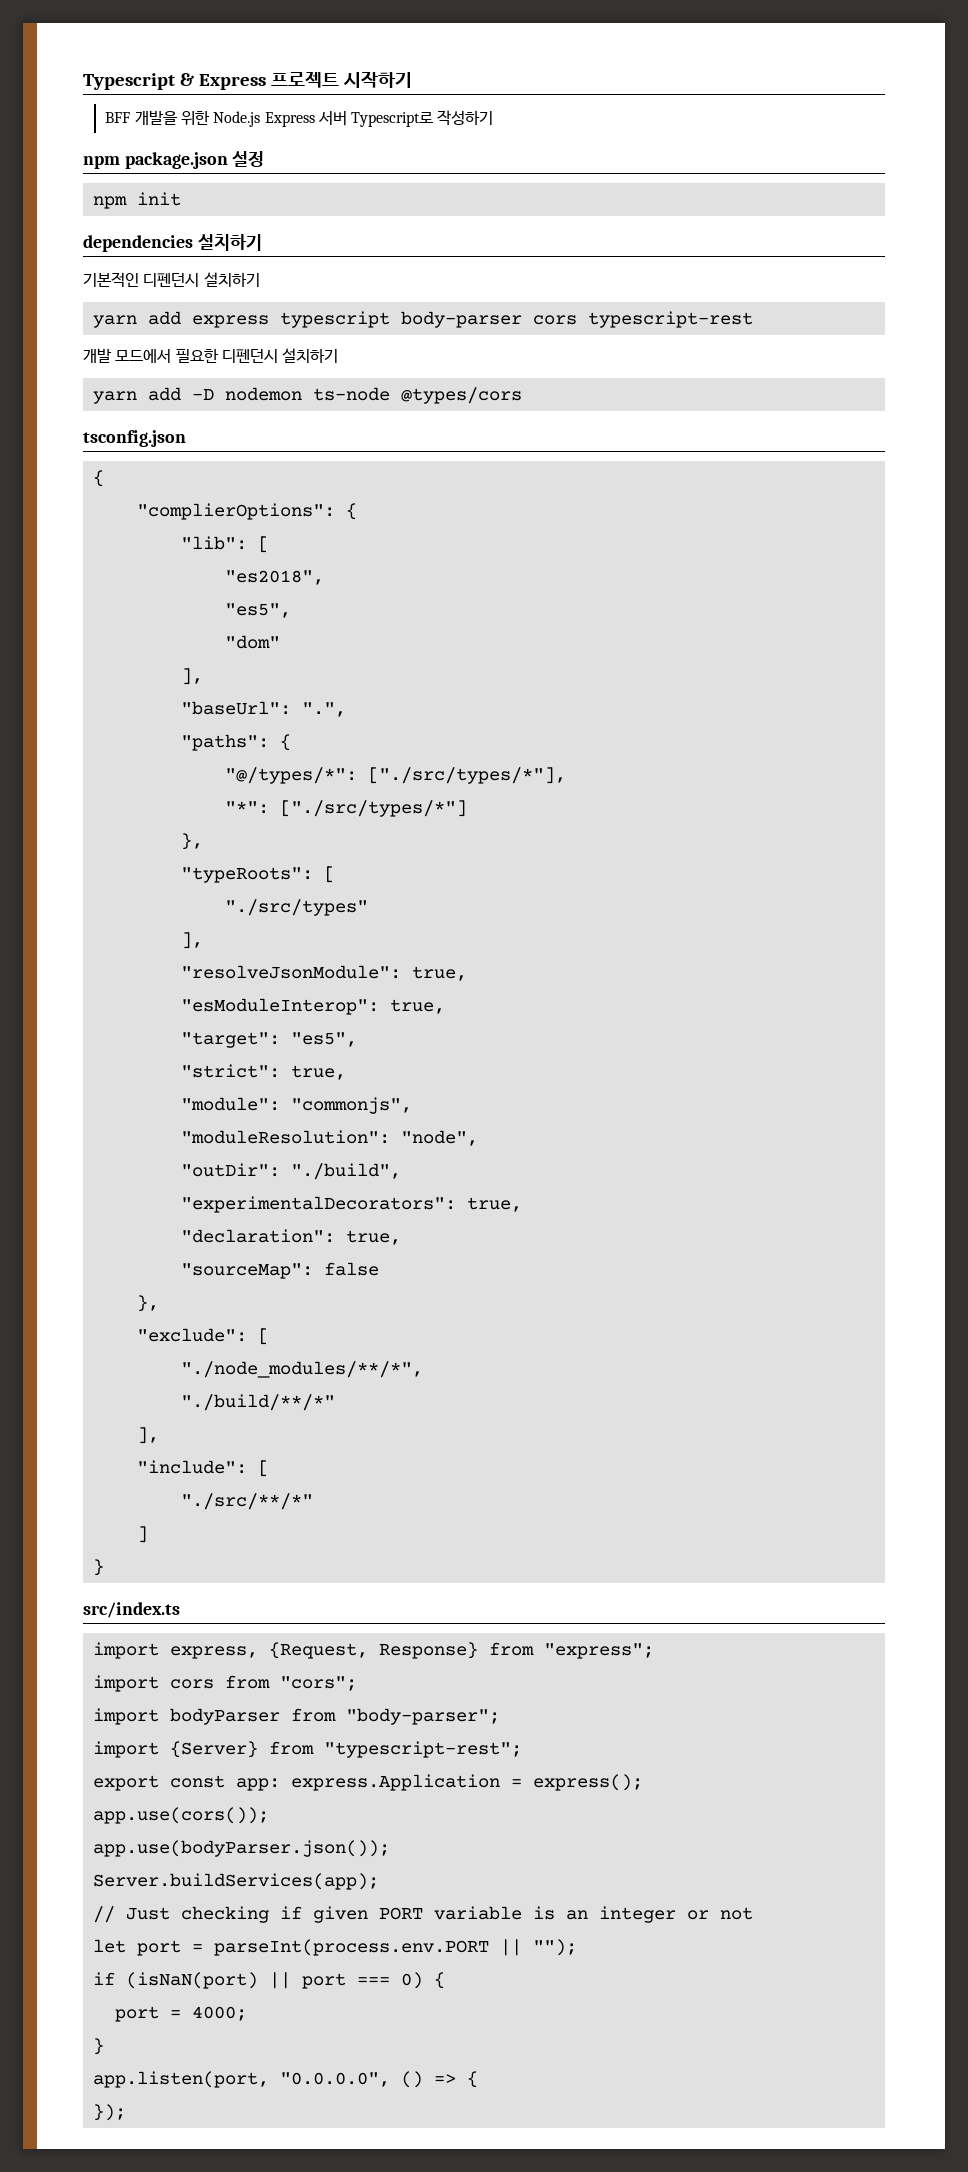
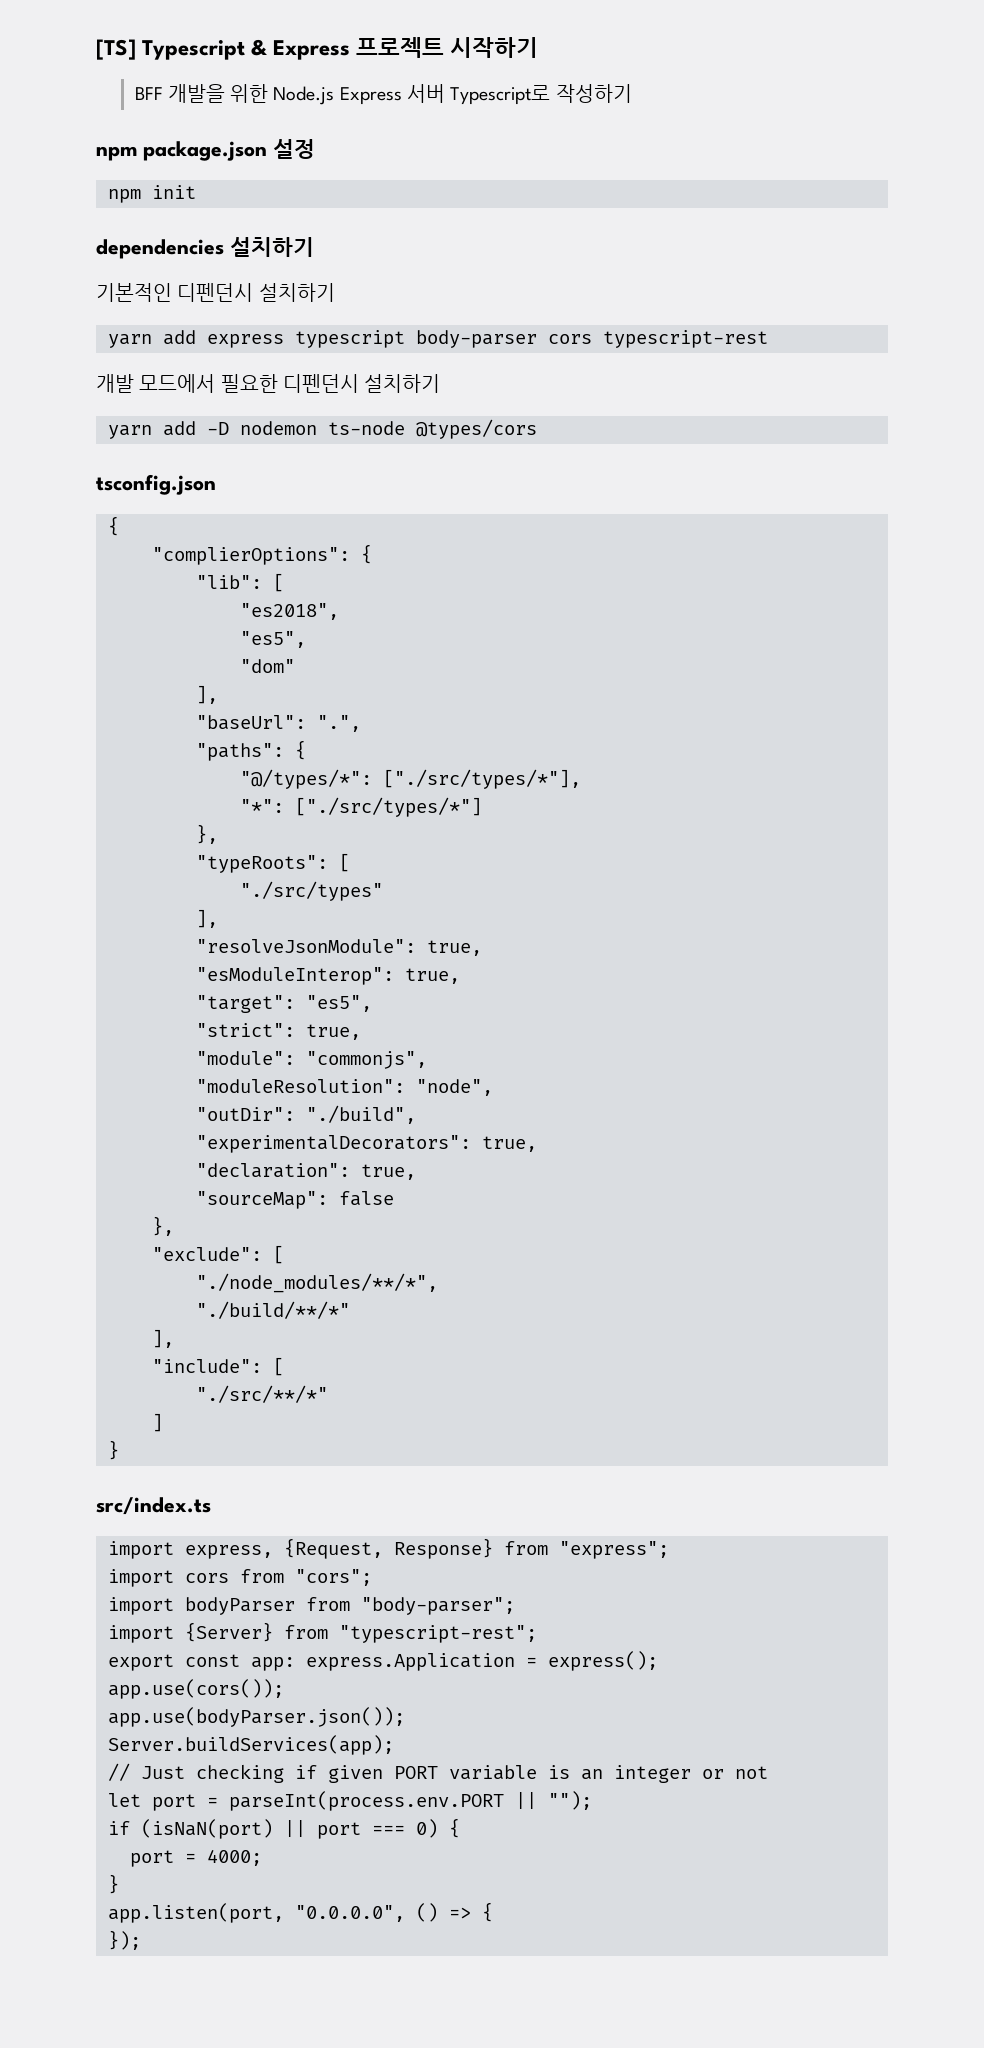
(83, 81) none -> [96,39,136,60] [TS]

